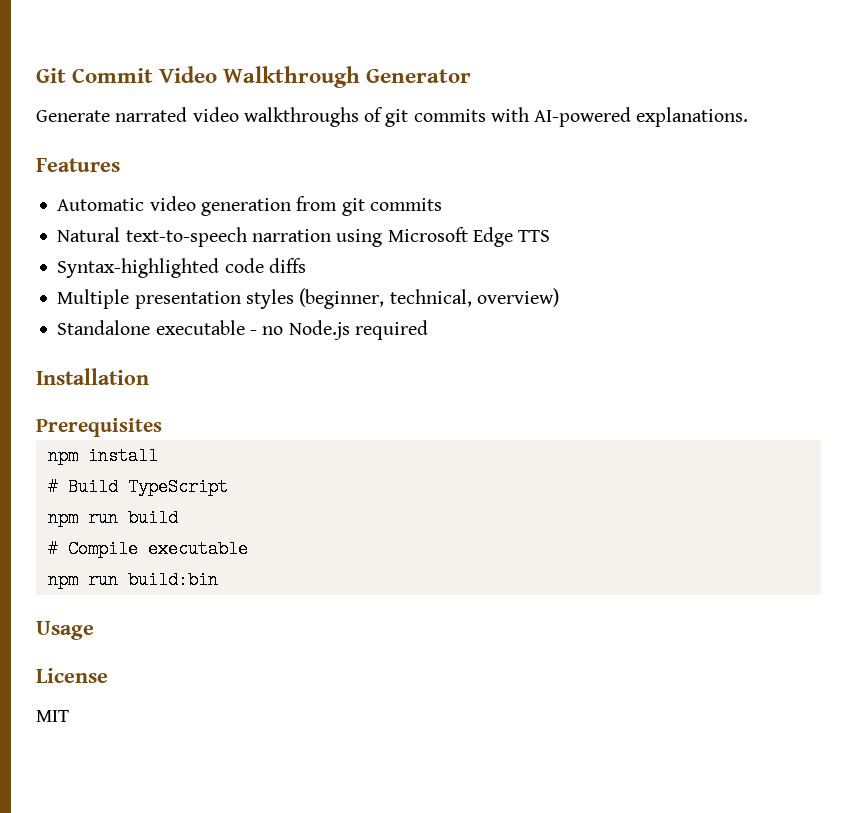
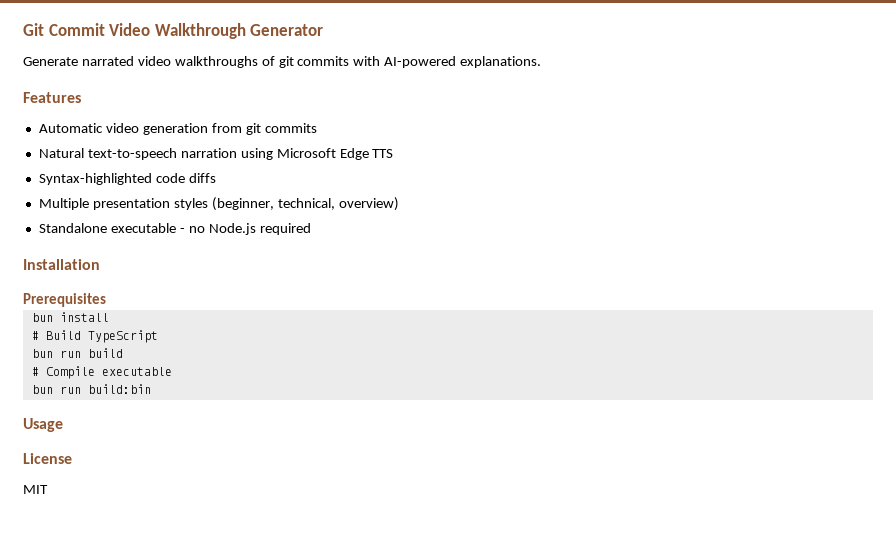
[47,447,78,465] npm -> [31,313,53,322] bun
[47,509,78,527] npm -> [31,349,53,358] bun
[47,571,78,589] npm -> [31,385,53,394] bun

